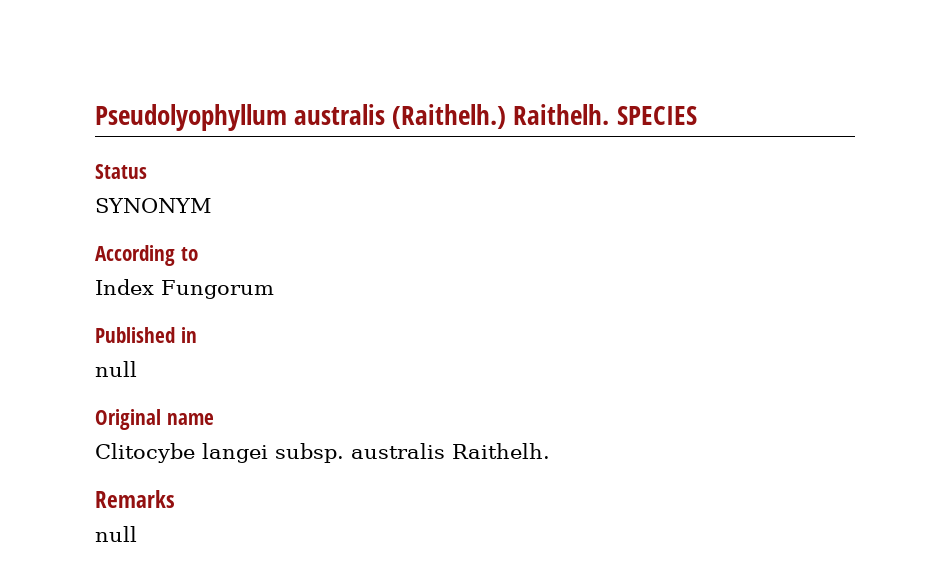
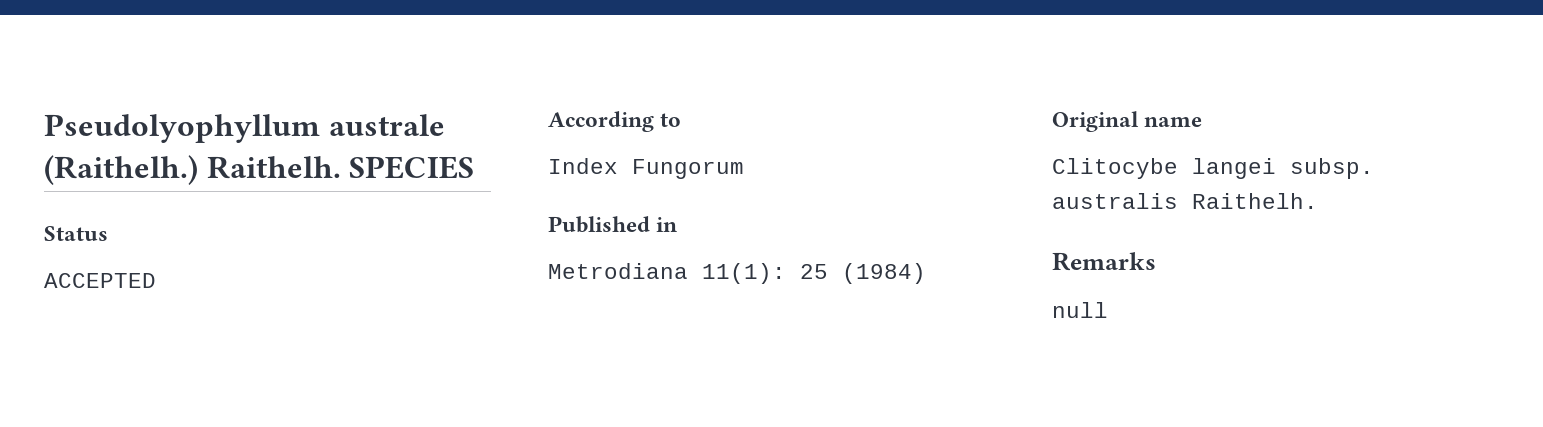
[294,104,386,125] australis -> [328,114,445,136] australe
[95,198,212,213] SYNONYM -> [44,273,156,288] ACCEPTED
[95,361,137,377] null -> [548,263,926,284] Metrodiana 11(1): 25 (1984)

